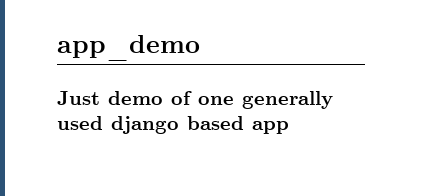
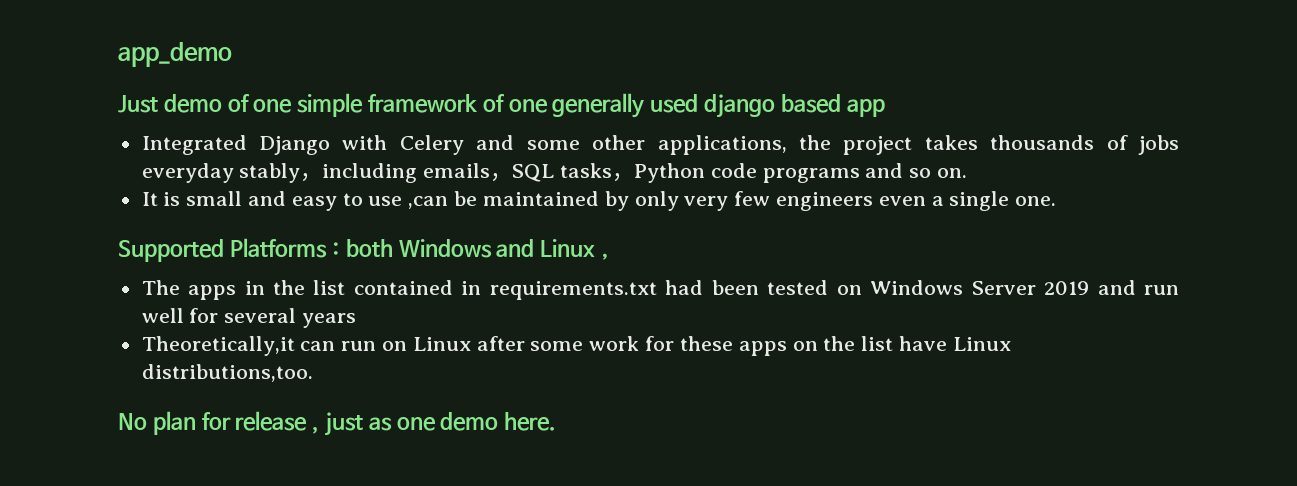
(234, 100) none -> [297,93,548,117] simple framework of one
(289, 127) none -> [141,135,1179,155] [141,163,968,183] [141,191,1057,211] [118,238,616,262] [141,280,1180,300] [141,308,357,328] [141,336,1011,356] [141,364,313,382] [118,411,557,436] // Integrated Django with Celery and some other applications, the project takes thousands of jobs everyday stably，including emails，SQL tasks，Python code programs and so on. // It is small and easy to use ,can be maintained by only very few engineers even a single one. // Supported Platforms：both Windows and Linux， // The apps in the list contained in requirements.txt had been tested on Windows Server 2019 and run well for several years // Theoretically,it can run on Linux after some work for these apps on the list have Linux distributions,too. // No plan for release , just as one demo here.

